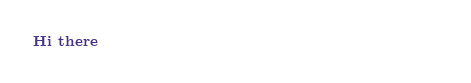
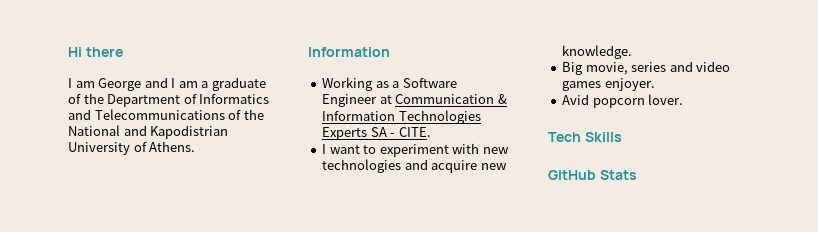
(98, 41) none -> [68,77,266,91] [68,93,270,107] [68,109,264,120] [68,125,229,139] [68,141,196,155] [308,47,390,57] [322,77,457,91] [322,94,507,107] [322,110,481,124] [322,127,431,140] [322,143,509,157] [322,159,507,173] [562,45,633,59] [562,61,731,75] [562,78,655,91] [562,94,684,108] [548,132,622,142] [548,170,637,180] // I am George and I am a graduate of the Department of Informatics and Telecommunications of the National and Kapodistrian University of Athens. // Information // Working as a Software Engineer at Communication & Information Technologies Experts SA - CITE. // I want to experiment with new technologies and acquire new knowledge. // Big movie, series and video games enjoyer. // Avid popcorn lover. // Tech Skills // GitHub Stats

